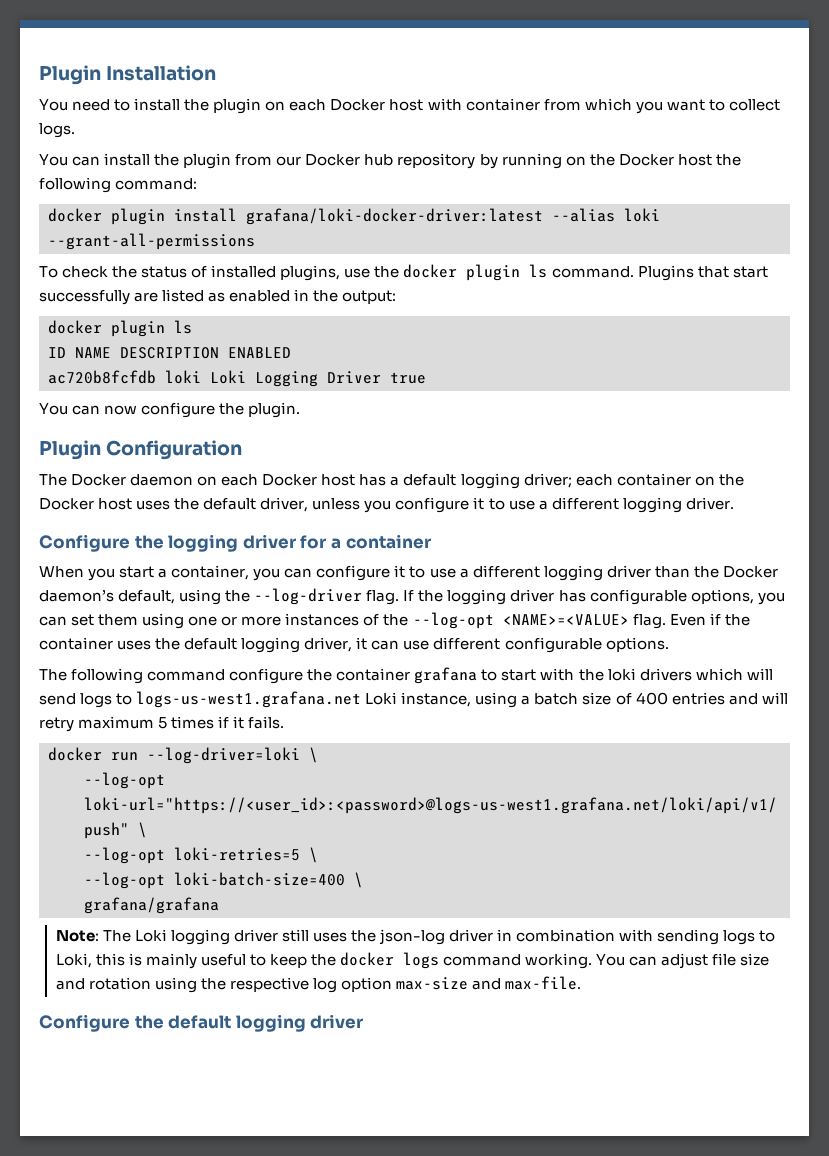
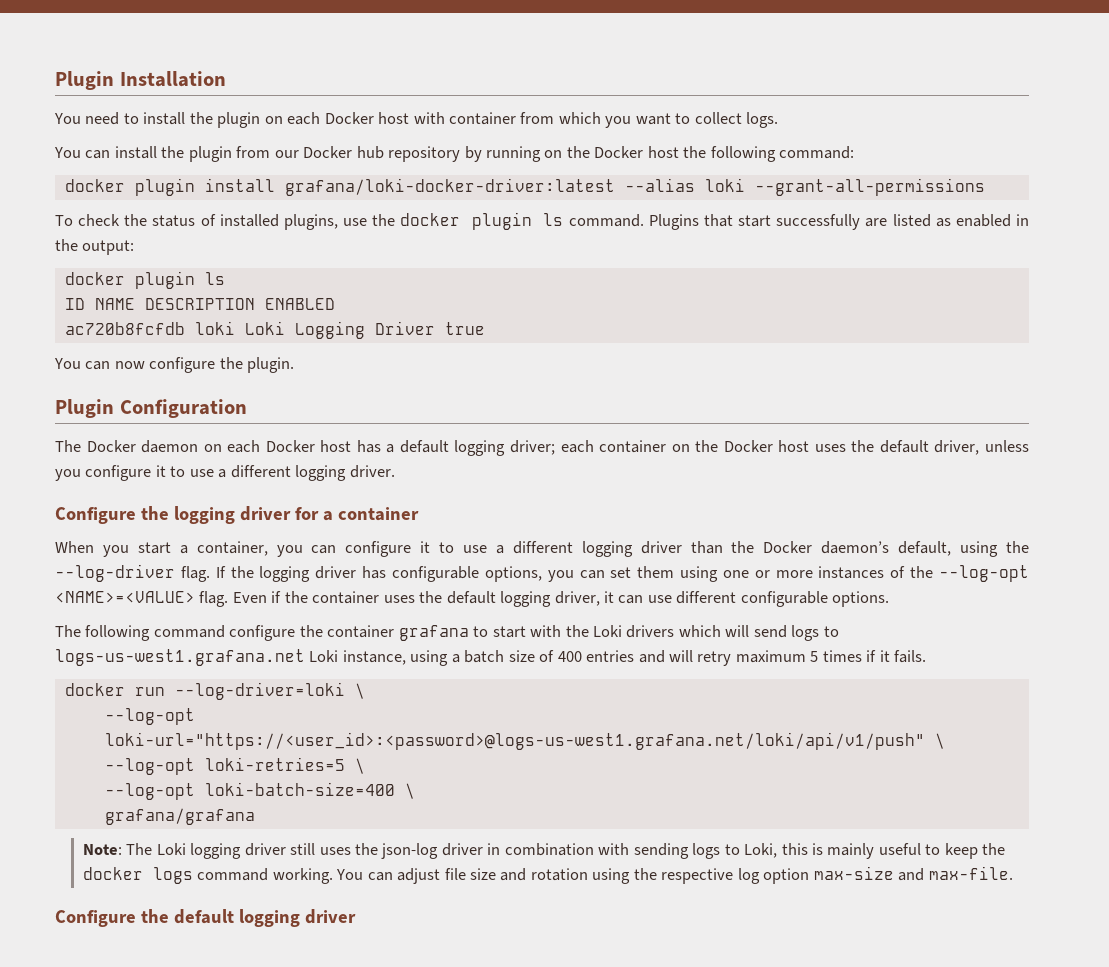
[607,668,636,681] loki -> [593,625,623,637] Loki

